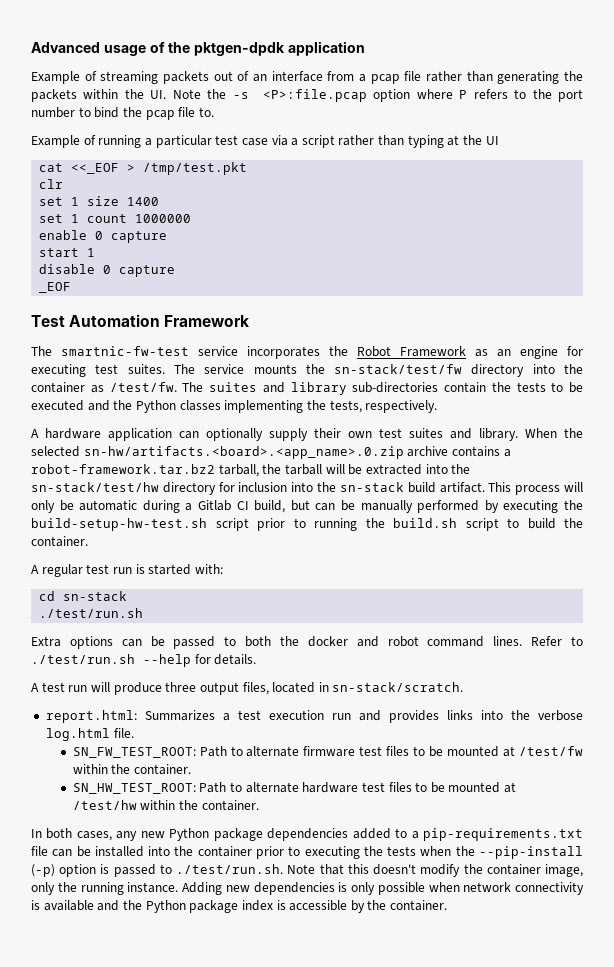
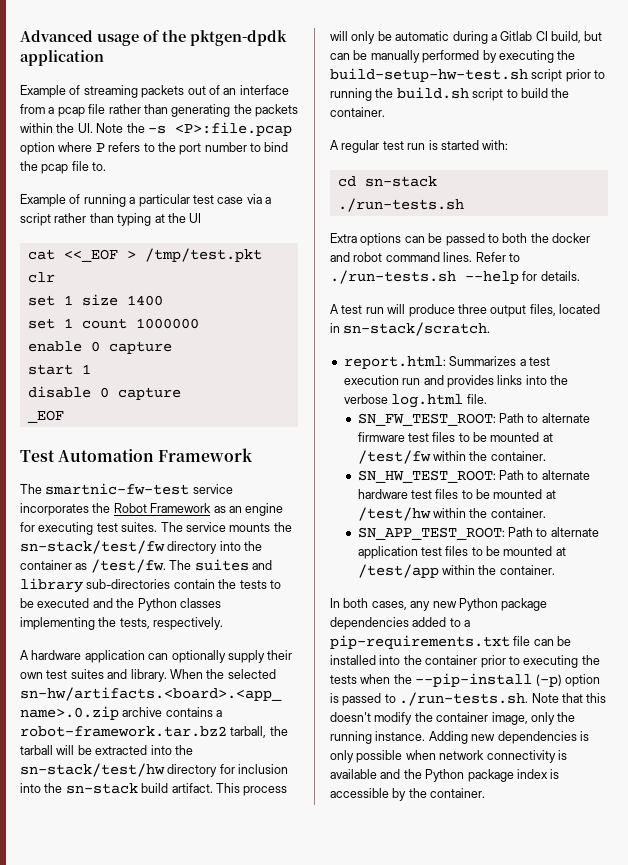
[39,608,144,618] ./test/run.sh -> [337,198,464,212] ./run-tests.sh
[31,654,135,664] ./test/run.sh -> [330,270,456,284] ./run-tests.sh
(259, 805) none -> [357,527,599,540] [357,546,566,559] [357,564,555,578] // SN_APP_TEST_ROOT: Path to alternate application test files to be mounted at /test/app within the container.
[176,864,284,874] ./test/run.sh. -> [399,692,529,706] ./run-tests.sh.

